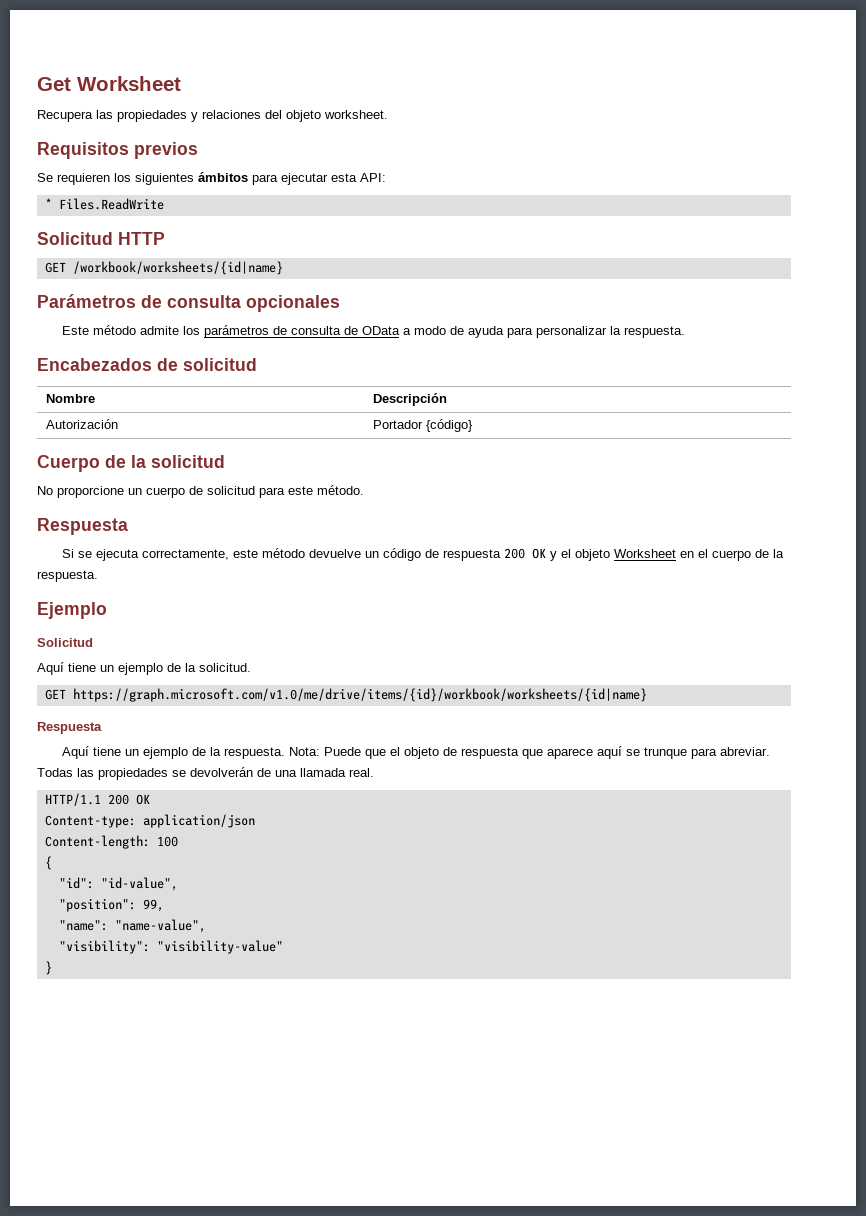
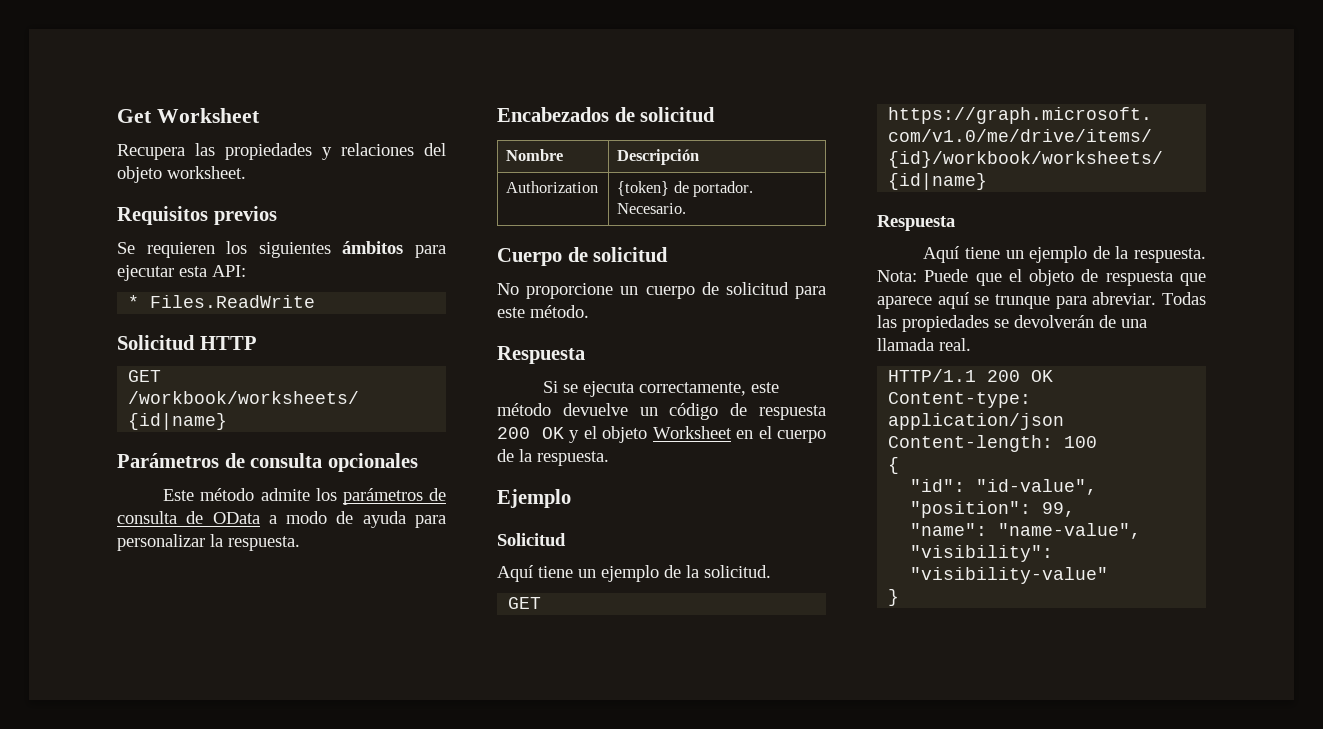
[46,419,119,429] [373,419,474,432] Autorización | Portador {código} -> [506,181,599,193] [617,181,753,197] [617,203,687,214] Authorization | {token} de portador. Necesario.
[131,455,146,468] la -> (588, 254) none

